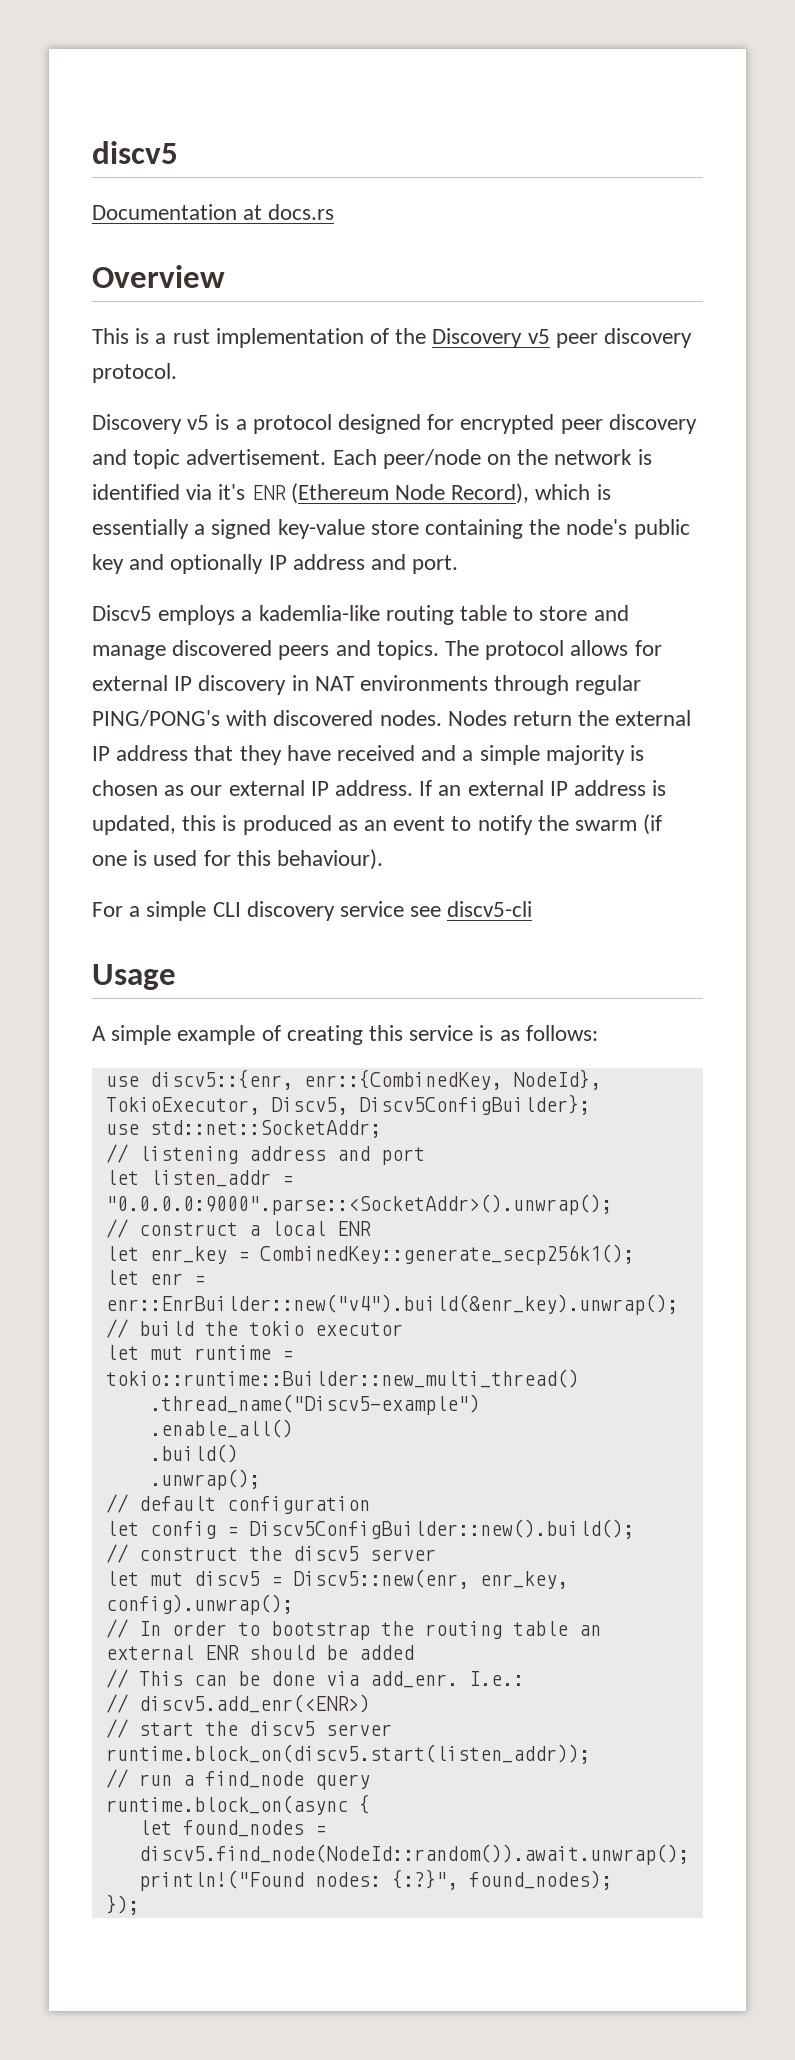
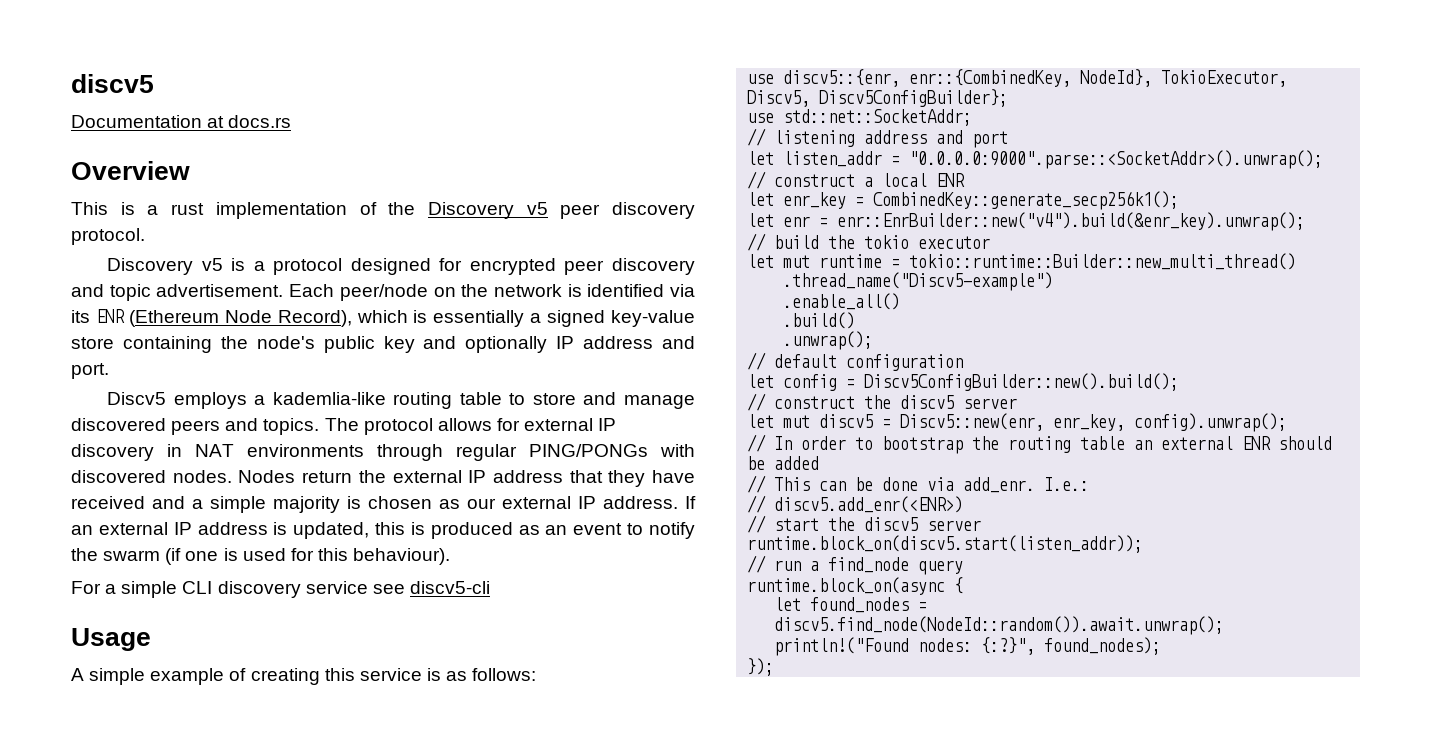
[218,484,246,500] it's -> [71,310,90,323] its
[92,710,220,727] PING/PONG's -> [529,444,648,457] PING/PONGs

